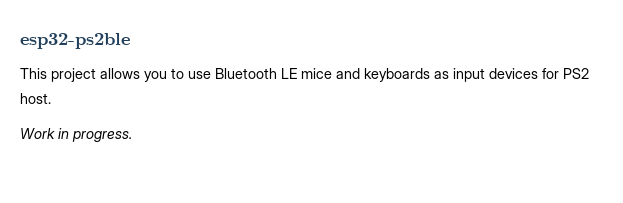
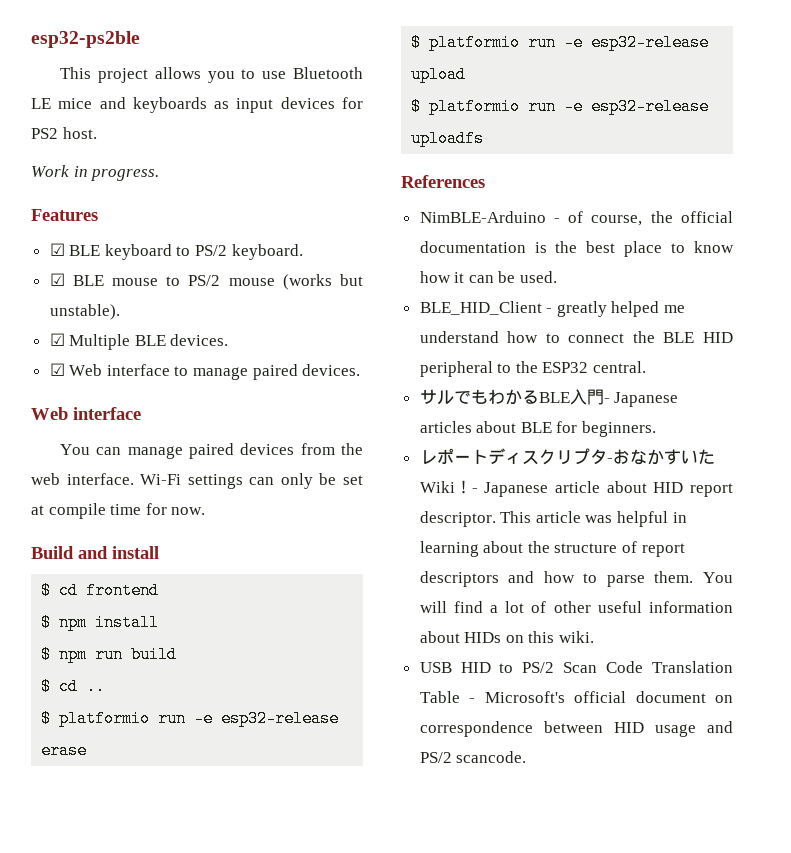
(132, 136) none -> [31,209,98,221] [49,243,303,260] [49,273,363,290] [49,304,120,320] [49,333,229,350] [49,363,361,380] [31,407,141,420] [60,443,363,459] [31,473,363,489] [31,503,206,519] [31,546,159,559] [41,582,160,599] [41,614,160,631] [41,646,178,663] [41,678,106,695] [41,710,340,727] [41,742,88,759] [411,34,710,51] [411,66,467,83] [411,98,710,115] [411,130,485,147] [401,175,485,188] [419,211,733,226] [419,241,734,257] [419,271,558,283] [419,301,686,317] [419,331,733,343] [419,361,647,377] [419,389,679,407] [419,421,657,437] [419,448,715,465] [419,480,733,497] [419,511,687,527] [419,541,685,557] [419,571,733,587] [419,601,733,613] [419,631,595,643] [419,661,733,673] [419,691,733,703] [419,721,733,737] [419,751,527,763] // Features // ☑ BLE keyboard to PS/2 keyboard. // ☑ BLE mouse to PS/2 mouse (works but unstable). // ☑ Multiple BLE devices. // ☑ Web interface to manage paired devices. // Web interface // You can manage paired devices from the web interface. Wi-Fi settings can only be set at compile time for now. // Build and install // $ cd frontend // $ npm install // $ npm run build // $ cd .. // $ platformio run -e esp32-release erase // $ platformio run -e esp32-release upload // $ platformio run -e esp32-release uploadfs // References // NimBLE-Arduino - of course, the official documentation is the best place to know how it can be used. // BLE_HID_Client - greatly helped me understand how to connect the BLE HID peripheral to the ESP32 central. // サルでもわかるBLE入門- Japanese articles about BLE for beginners. // レポートディスクリプタ-おなかすいたWiki！- Japanese article about HID report descriptor. This article was helpful in learning about the structure of report descriptors and how to parse them. You will find a lot of other useful information about HIDs on this wiki. // USB HID to PS/2 Scan Code Translation Table - Microsoft's official document on correspondence between HID usage and PS/2 scancode.

